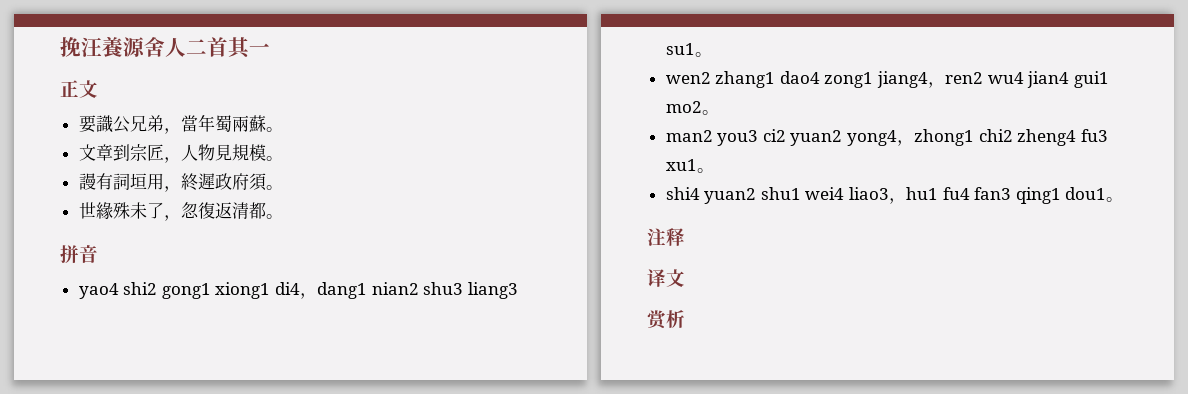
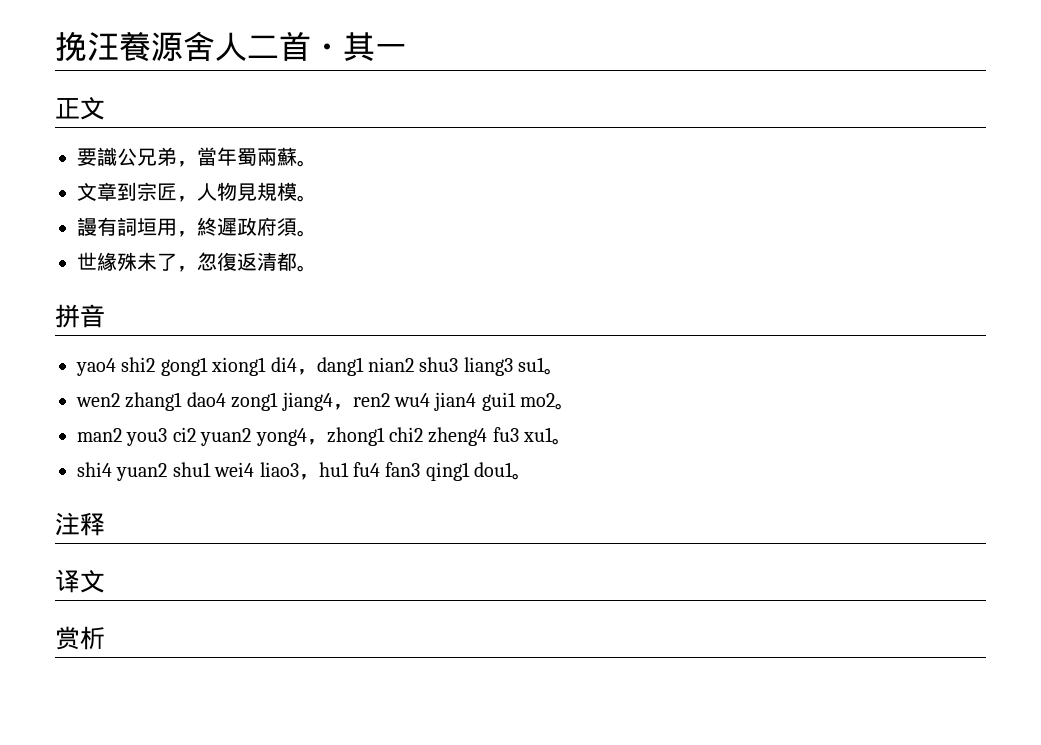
(228, 47) none -> [311,43,343,58] ・

